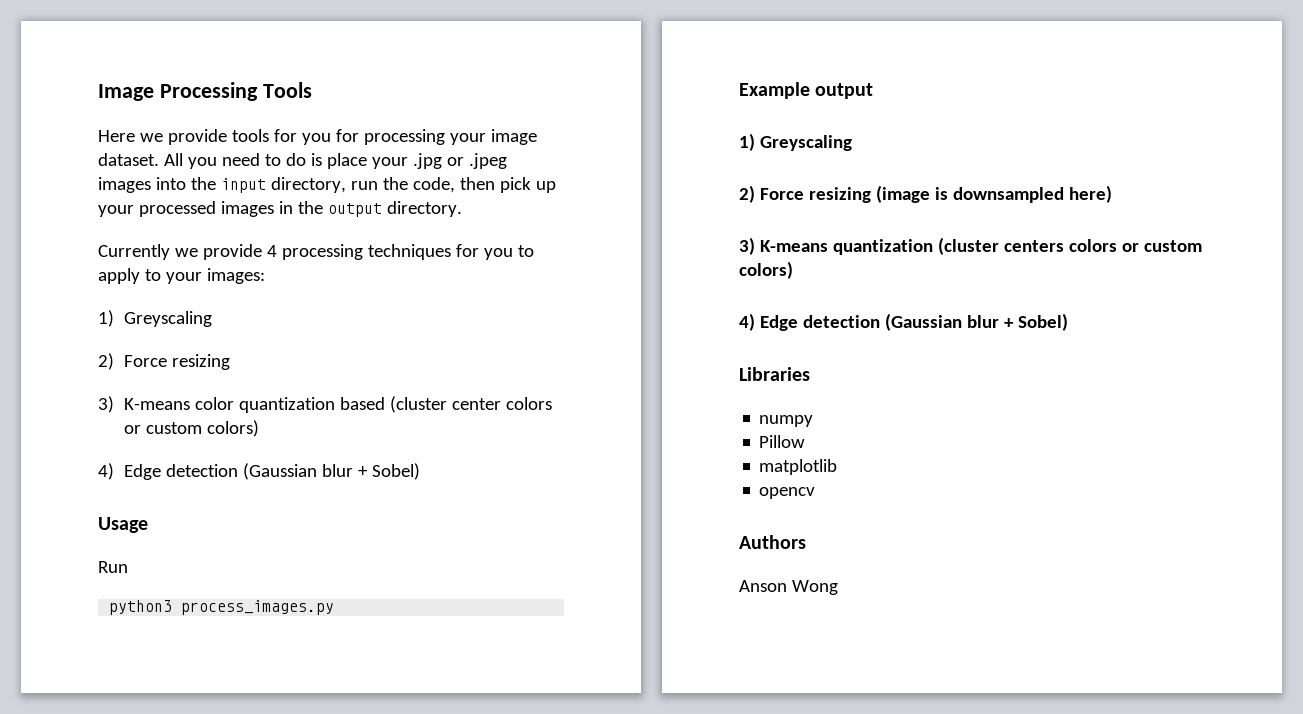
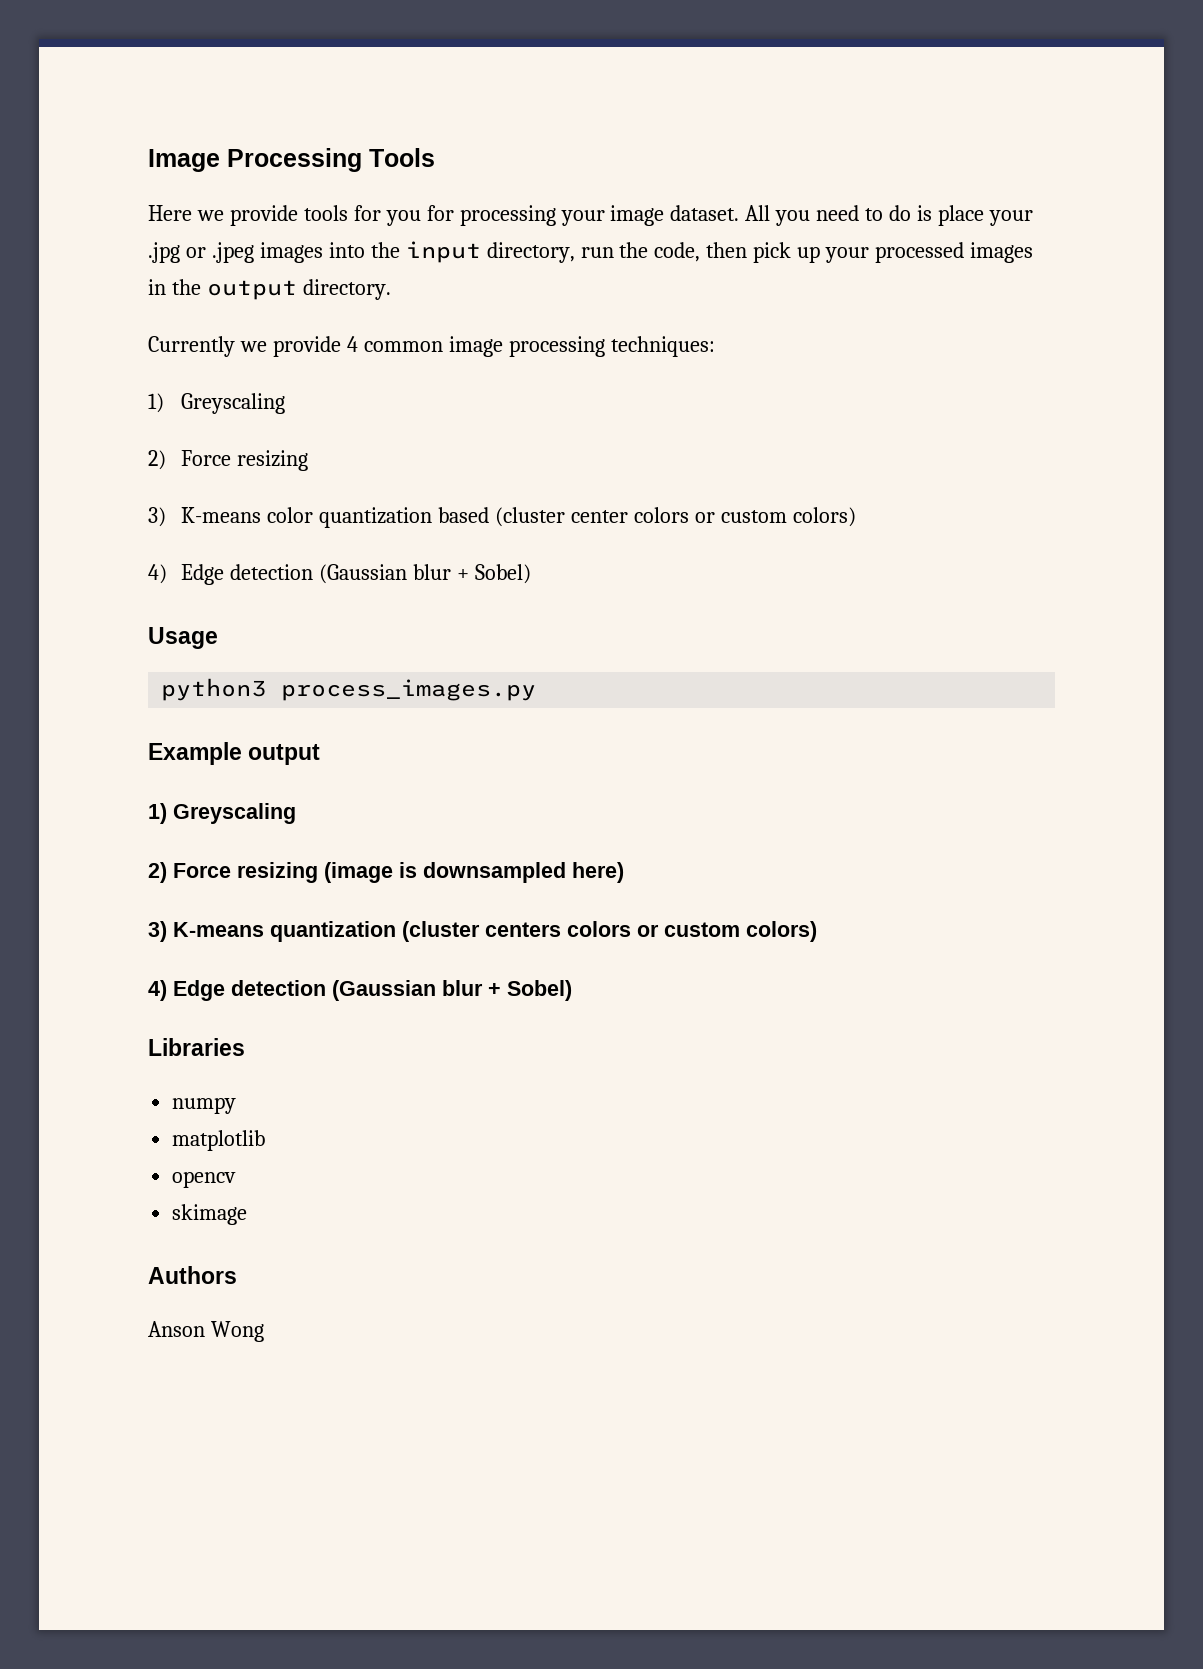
[281,244,534,260] [98,268,265,284] processing techniques for you to apply to your images: -> [363,336,715,357] common image processing techniques:
[98,561,128,573] // Run -> (218, 638) none
[759,435,806,448] // Pillow -> (237, 1105) none
(816, 493) none -> [172,1204,248,1225] // skimage

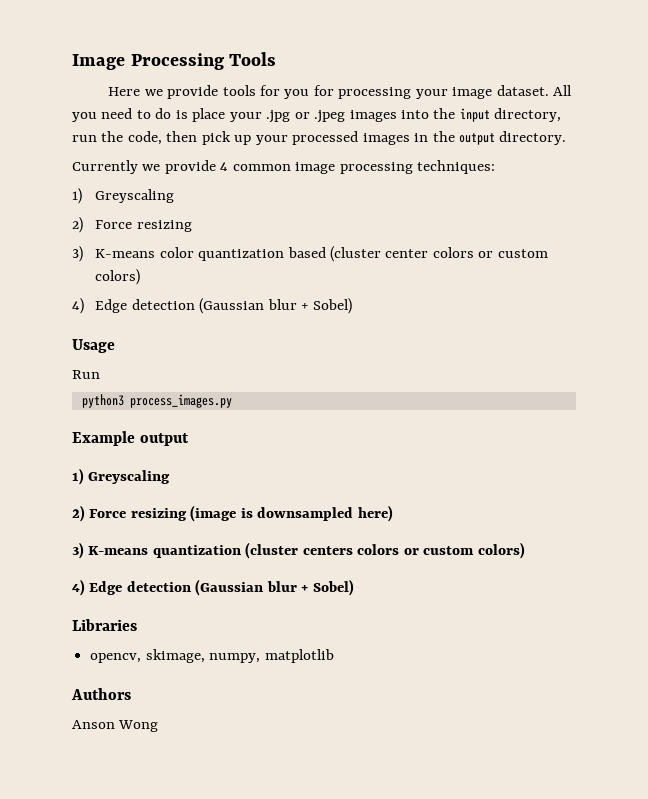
(218, 638) none -> [72,370,100,379] // Run
[172,1097,237,1114] numpy // -> [90,649,261,663] opencv, skimage, numpy,
[172,1171,237,1188] [172,1204,248,1225] // opencv // skimage -> (334, 656) none

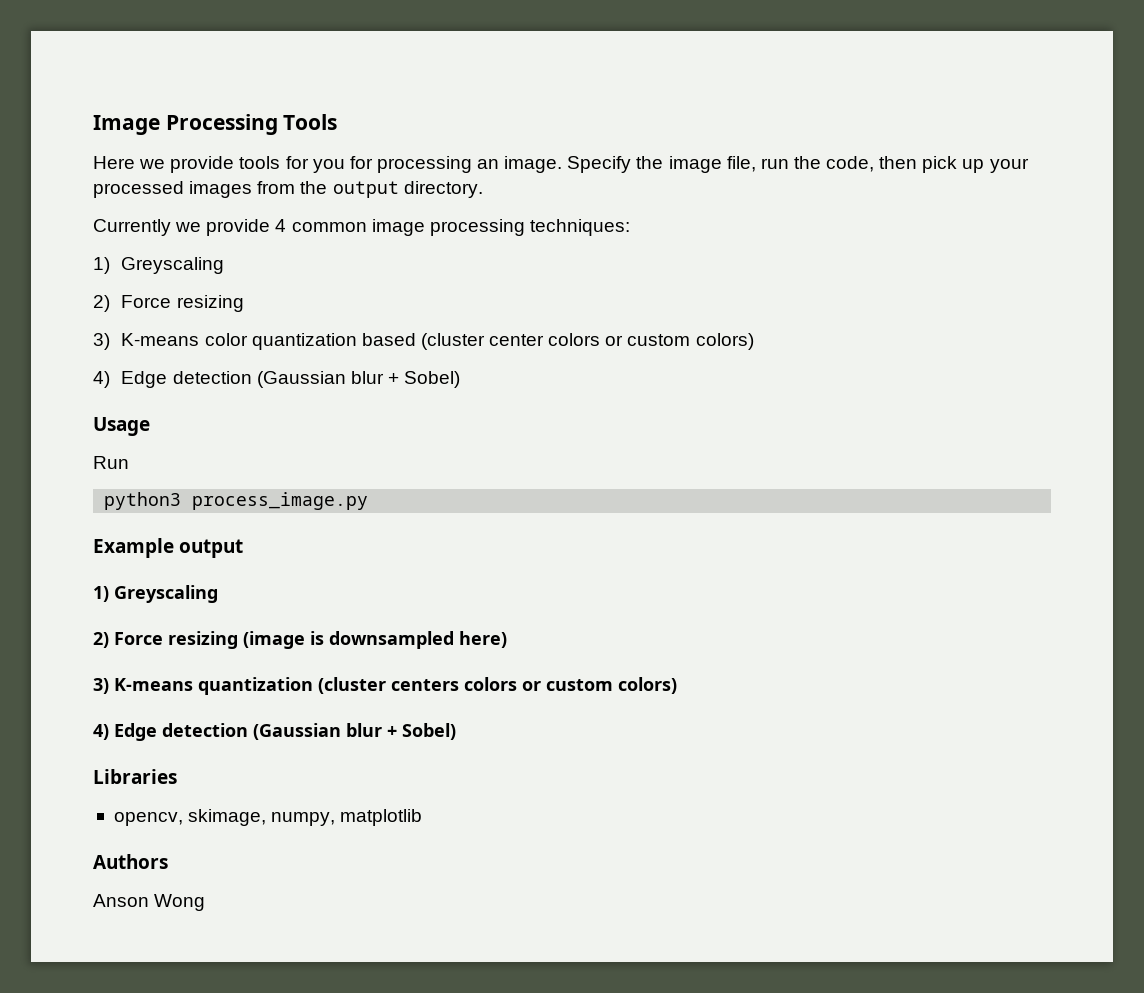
[415,85,573,99] [72,108,562,123] your image dataset. All you need to do is place your .jpg or .jpeg images into the input directory, -> [477,156,756,173] an image. Specify the image file,
[414,133,429,142] in -> [257,181,296,194] from
[129,394,232,408] process_images.py -> [192,492,369,510] process_image.py

